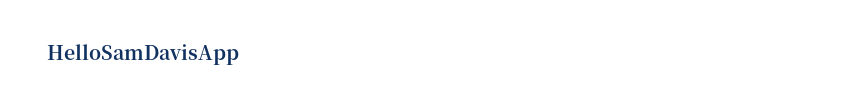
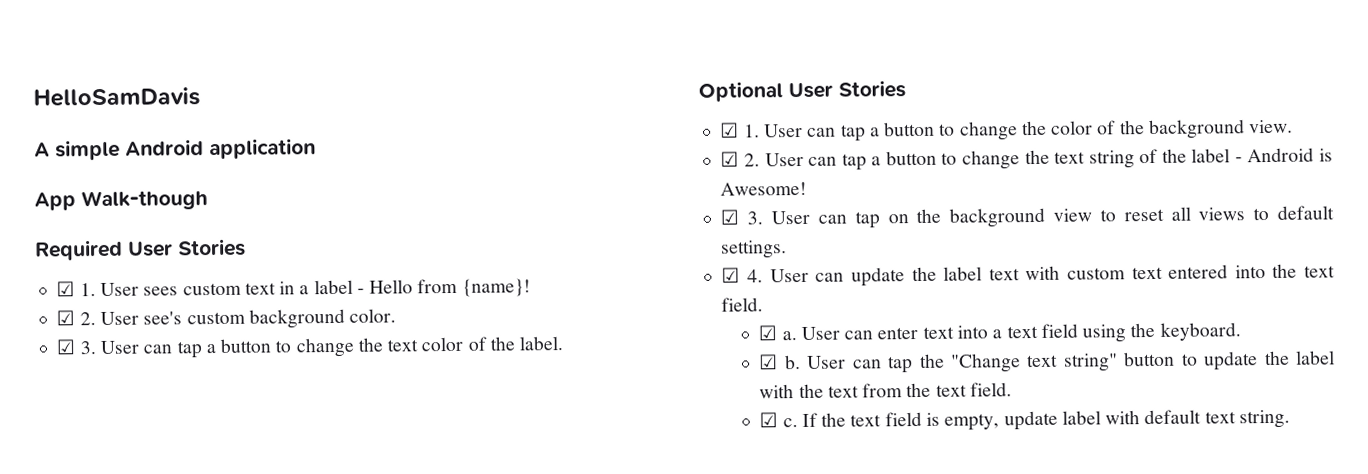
[47,44,239,65] HelloSamDavisApp -> [33,87,200,107] [34,138,316,161] [34,190,208,211] [35,238,246,261] [56,278,531,297] [56,308,397,329] [56,336,564,359] [698,80,906,102] [720,119,1294,142] [720,147,1333,171] [720,181,808,196] [720,205,1334,229] [721,240,788,259] [721,263,1335,287] [721,297,764,312] [758,322,1241,343] [759,350,1335,374] [759,382,1012,399] [759,409,1290,431] HelloSamDavis // A simple Android application // App Walk-though // Required User Stories // ☑ 1. User sees custom text in a label - Hello from {name}! // ☑ 2. User see's custom background color. // ☑ 3. User can tap a button to change the text color of the label. // Optional User Stories // ☑ 1. User can tap a button to change the color of the background view. // ☑ 2. User can tap a button to change the text string of the label - Android is Awesome! // ☑ 3. User can tap on the background view to reset all views to default settings. // ☑ 4. User can update the label text with custom text entered into the text field. // ☑ a. User can enter text into a text field using the keyboard. // ☑ b. User can tap the "Change text string" button to update the label with the text from the text field. // ☑ c. If the text field is empty, update label with default text string.

